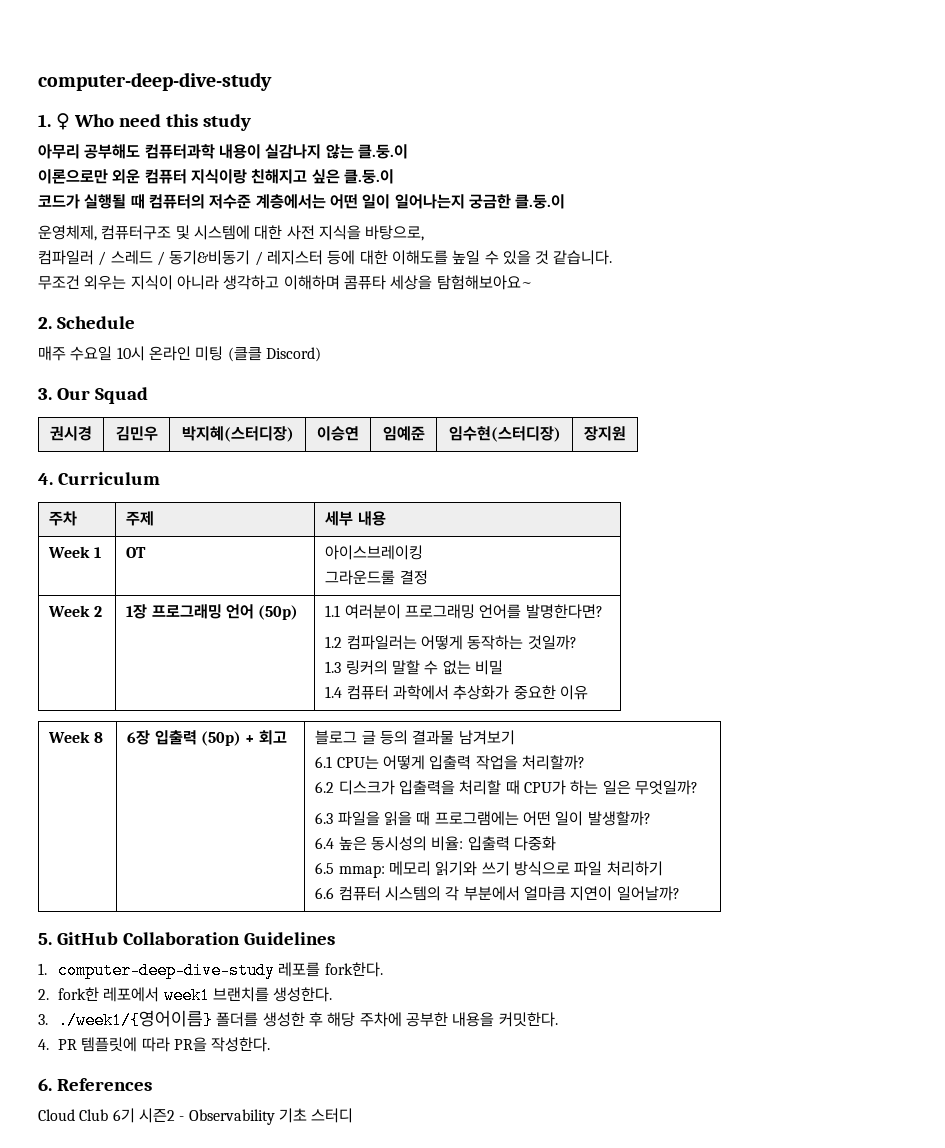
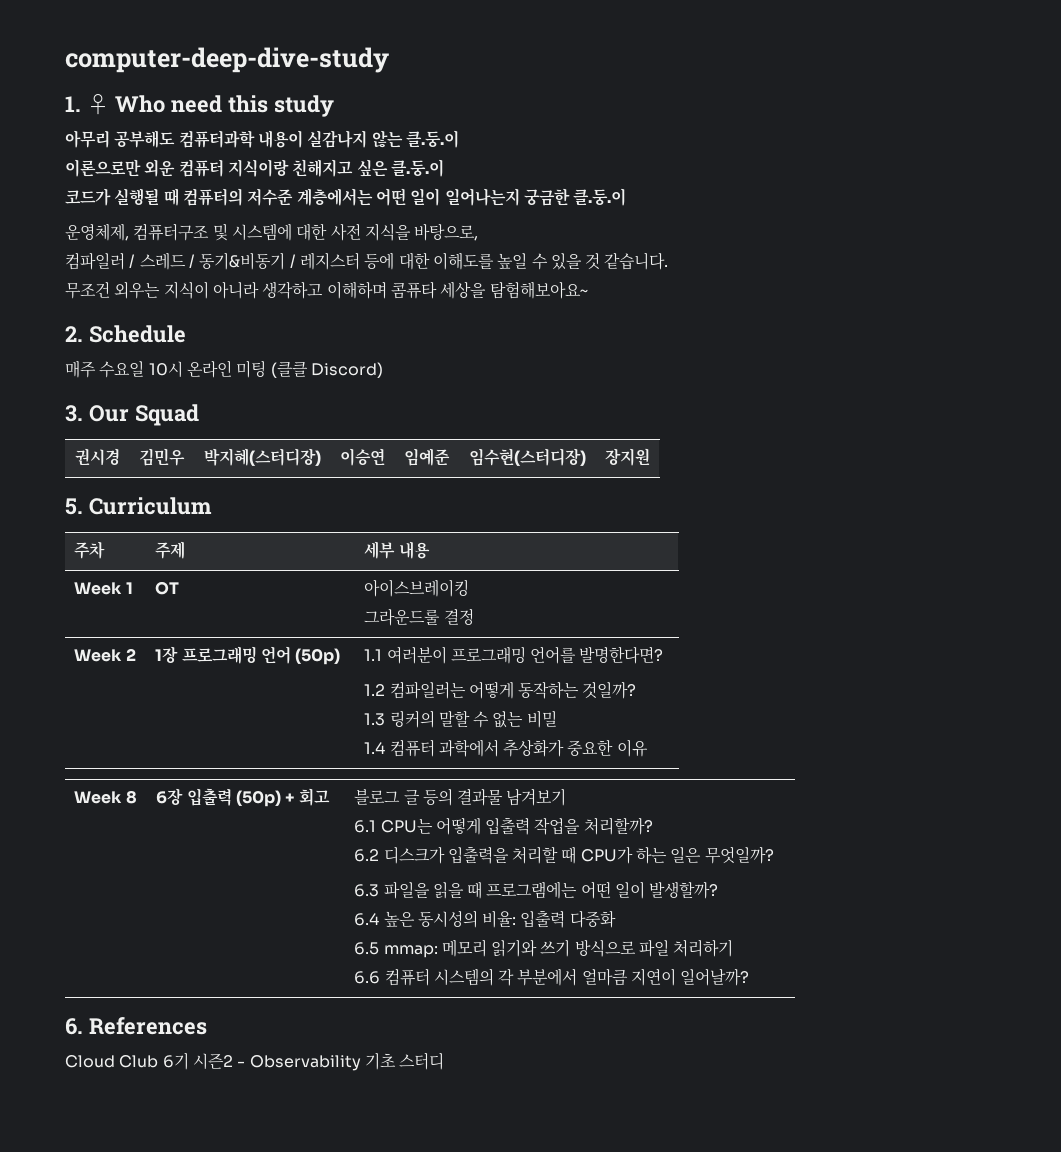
[38,473,53,485] 4. -> [65,498,83,515] 5.
[38,932,335,945] [38,962,383,979] [38,987,333,1004] [38,1010,558,1029] [38,1037,271,1052] // 5. GitHub Collaboration Guidelines // 1. computer-deep-dive-study 레포를 fork한다. // 2. fork한 레포에서 week1 브랜치를 생성한다. // 3. ./week1/{영어이름} 폴더를 생성한 후 해당 주차에 공부한 내용을 커밋한다. // 4. PR 템플릿에 따라 PR을 작성한다. -> (750, 977) none

